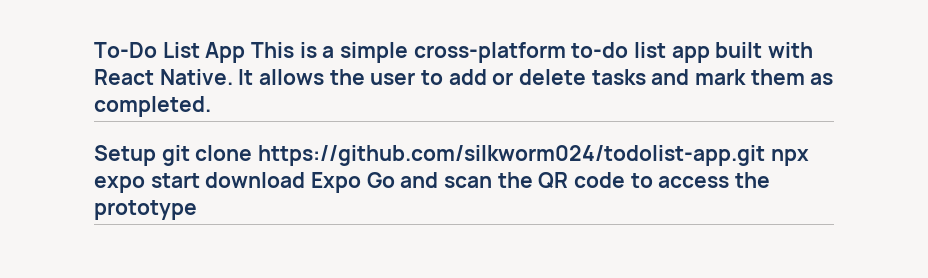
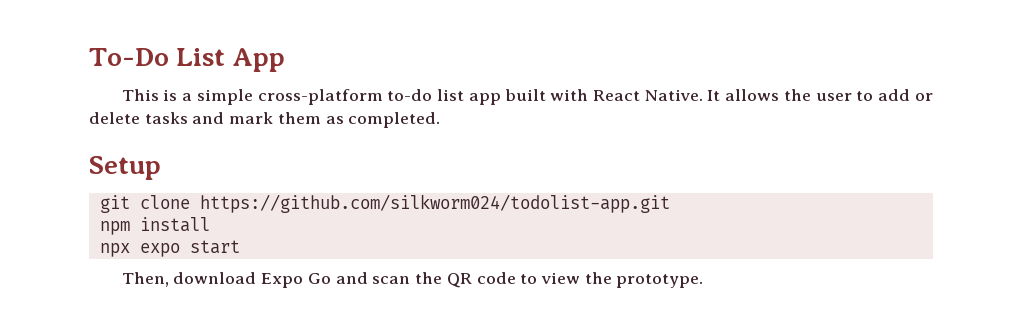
(246, 52) none -> (285, 60) //
(156, 155) none -> (161, 168) //
(766, 155) none -> [99,217,210,235] // npm install //
(200, 180) none -> [121,272,169,287] // Then,
[658,172,771,188] [94,200,197,220] access the prototype -> [541,272,704,288] view the prototype.

